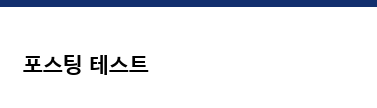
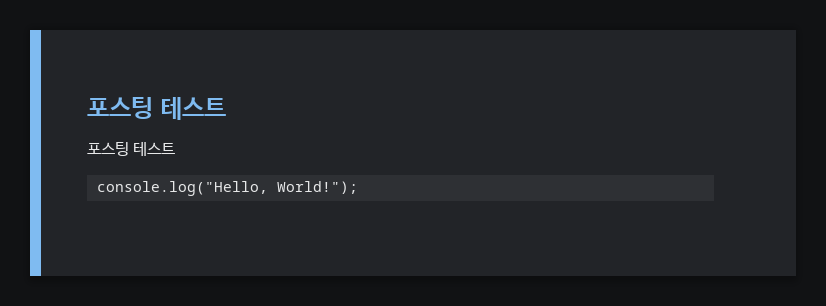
[23,55,149,75] 포스팅 테스트 -> [87,97,226,120] [87,141,176,156] [96,181,358,196] 포스팅 테스트 // 포스팅 테스트 // console.log("Hello, World!");

